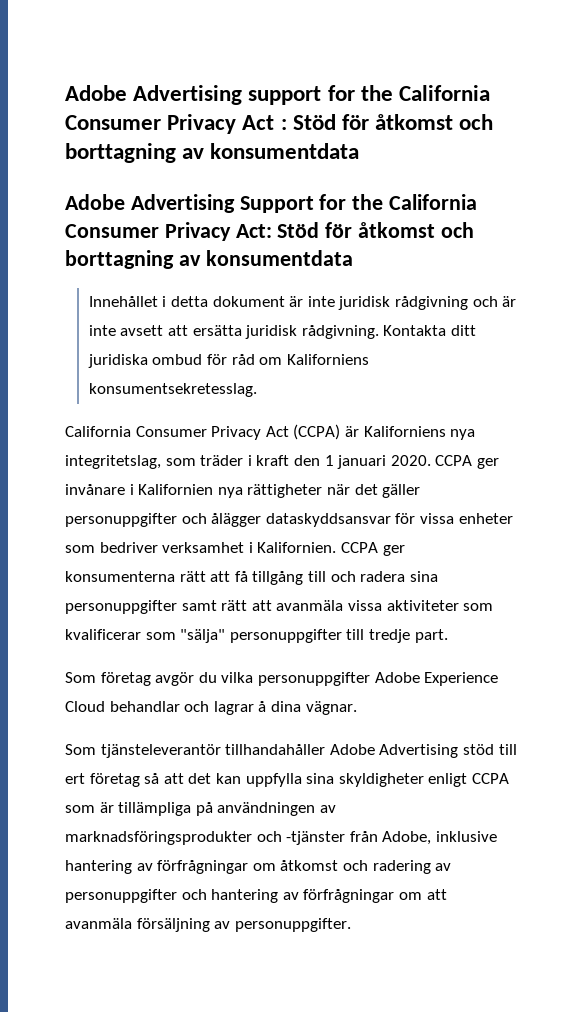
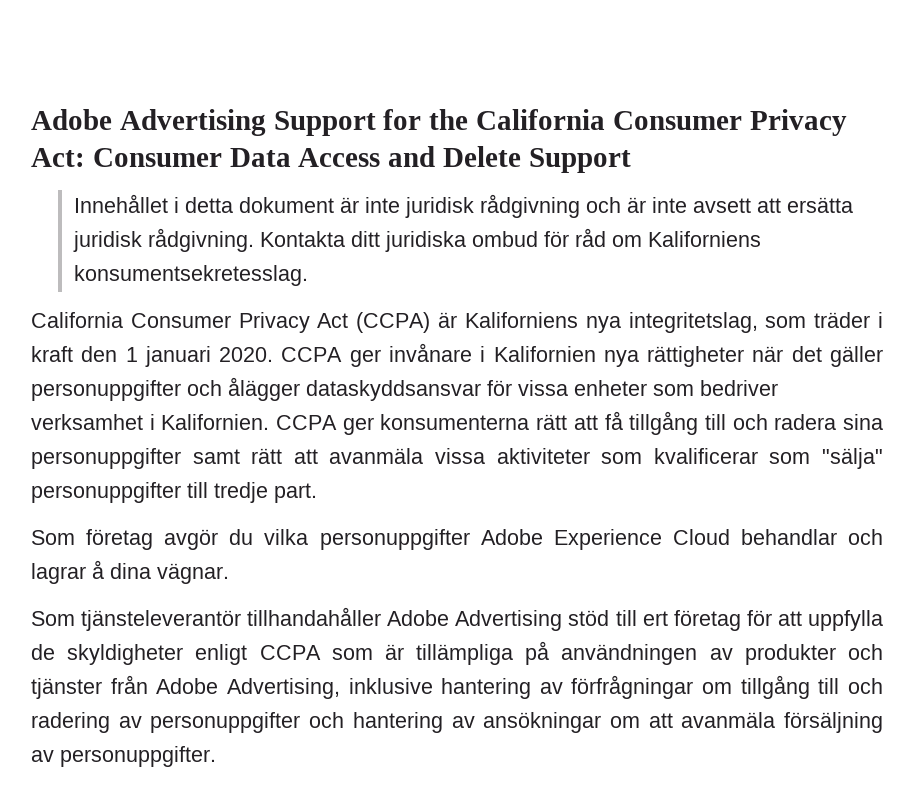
[65,85,491,105] [65,114,494,134] [65,143,360,163] [65,194,235,213] Adobe Advertising support for the California Consumer Privacy Act : Stöd för åtkomst och borttagning av konsumentdata // Adobe Advertising -> [31,109,266,136] Adobe Advertising
[277,222,474,238] [65,250,353,269] Stöd för åtkomst och borttagning av konsumentdata -> [92,146,631,173] Consumer Data Access and Delete Support
[144,773,335,787] så att det kan uppfylla sina -> [746,610,884,631] [31,644,55,660] för att uppfylla de
[65,831,432,845] marknadsföringsprodukter och -tjänster från Adobe, -> [744,644,883,665] [31,675,340,699] produkter och tjänster från Adobe Advertising,
[280,860,339,871] åtkomst -> [740,675,840,699] tillgång till
[303,889,395,903] förfrågningar -> [483,712,602,733] ansökningar

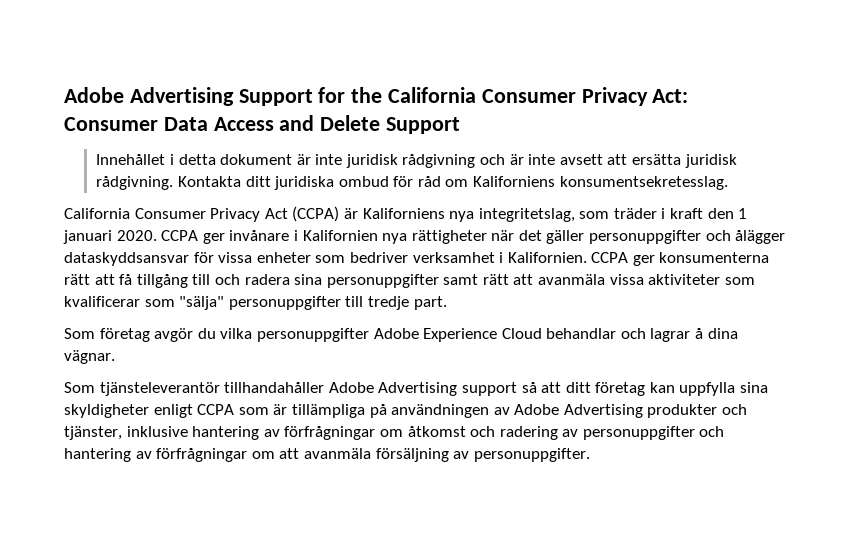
[568,610,884,631] [31,644,55,660] stöd till ert företag för att uppfylla de -> [461,382,769,396] support så att ditt företag kan uppfylla sina
[744,644,883,665] [31,675,340,699] produkter och tjänster från Adobe Advertising, -> [514,404,748,418] [64,426,122,440] Adobe Advertising produkter och tjänster,
[740,675,840,699] tillgång till -> [407,426,466,437] åtkomst
[483,712,602,733] ansökningar -> [156,448,248,462] förfrågningar

